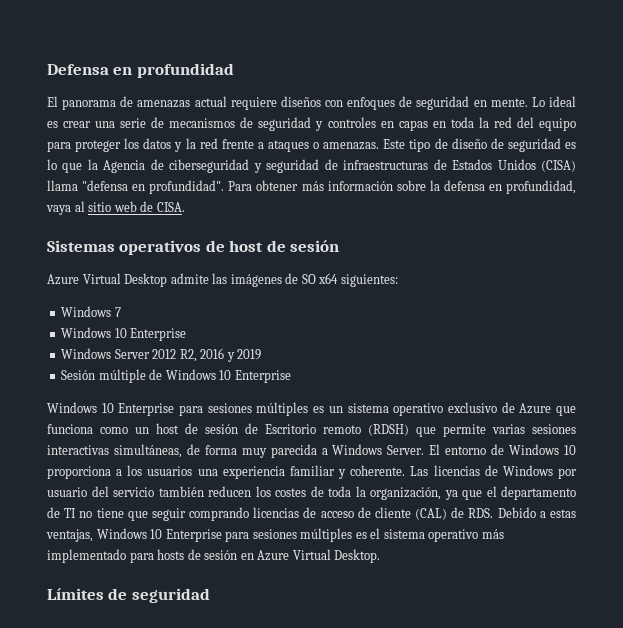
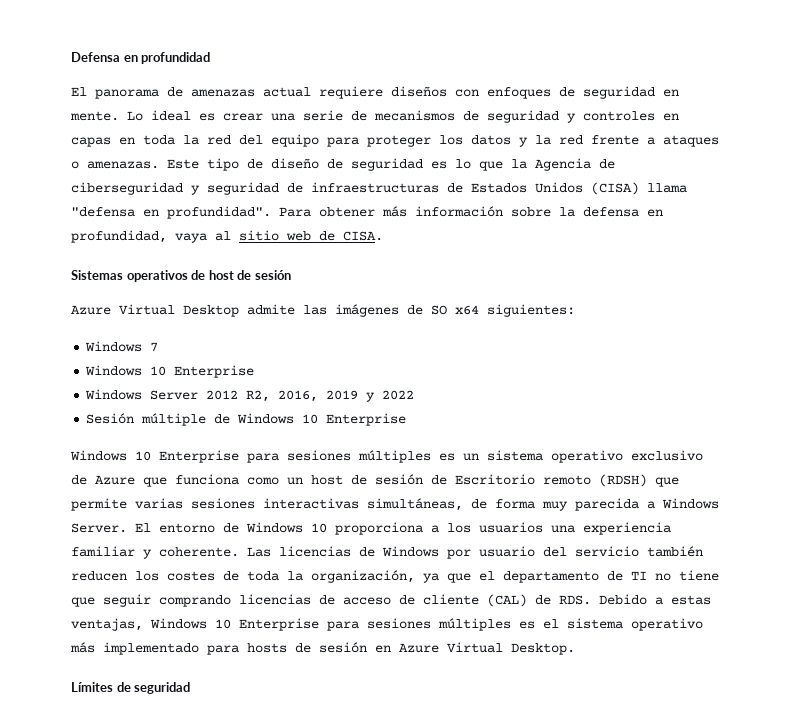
[200,348,262,362] 2016 y 2019 -> [278,390,415,402] 2016, 2019 y 2022

